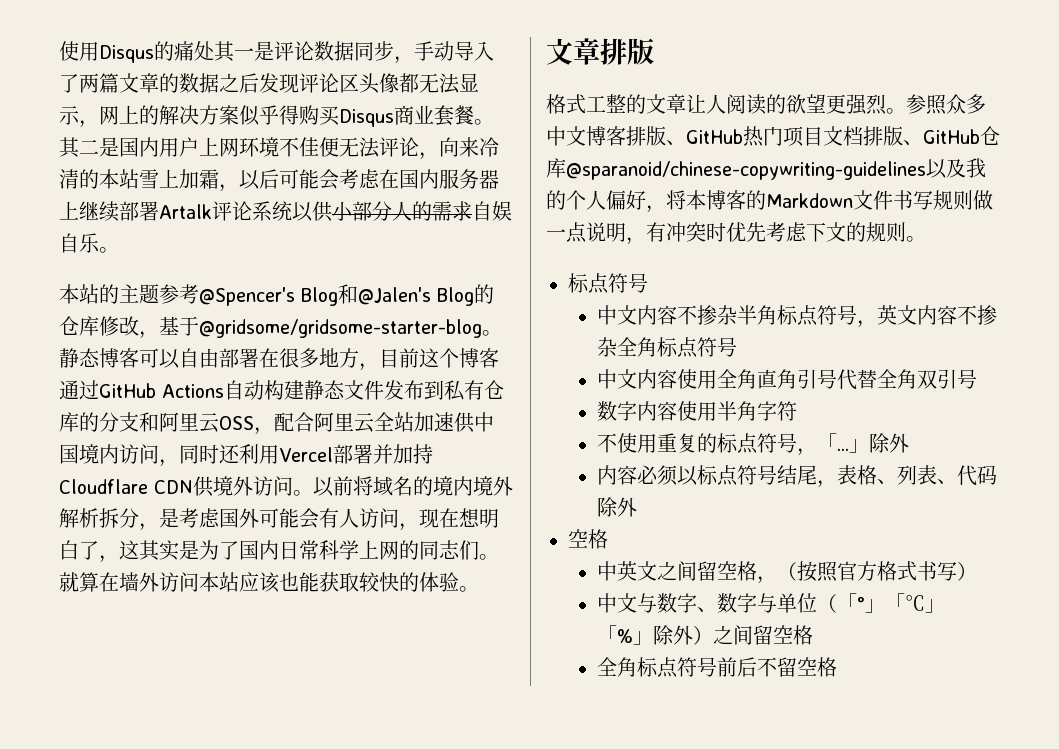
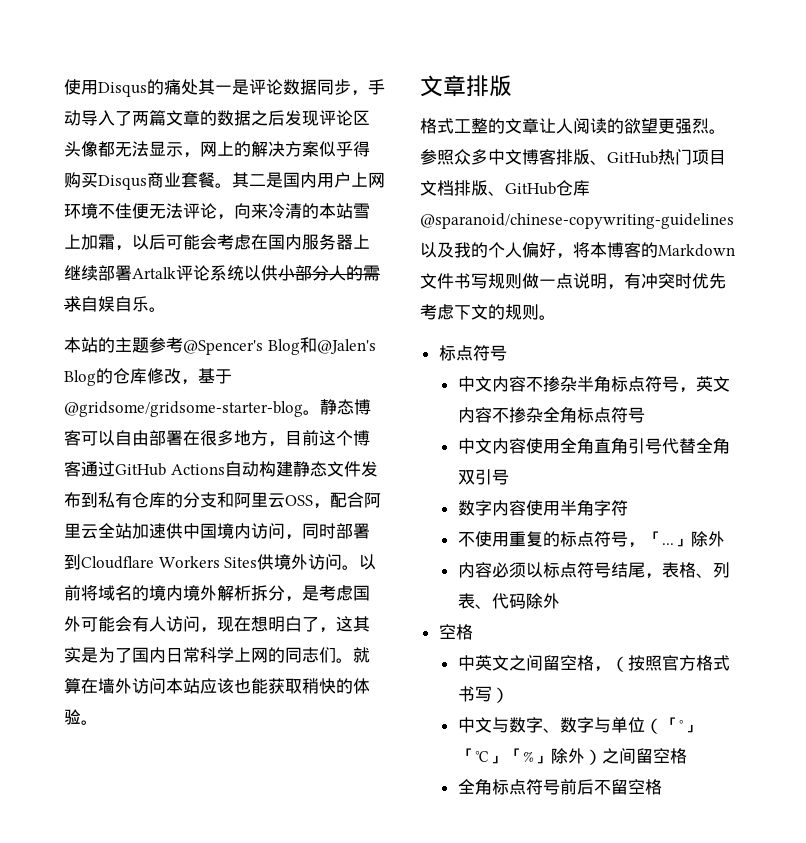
[219,444,433,464] [59,479,193,494] 还利用Vercel部署并加持Cloudflare CDN -> [336,523,370,539] [64,554,258,570] 部署到Cloudflare Workers Sites
[359,572,380,592] 较 -> [302,678,319,694] 稍

